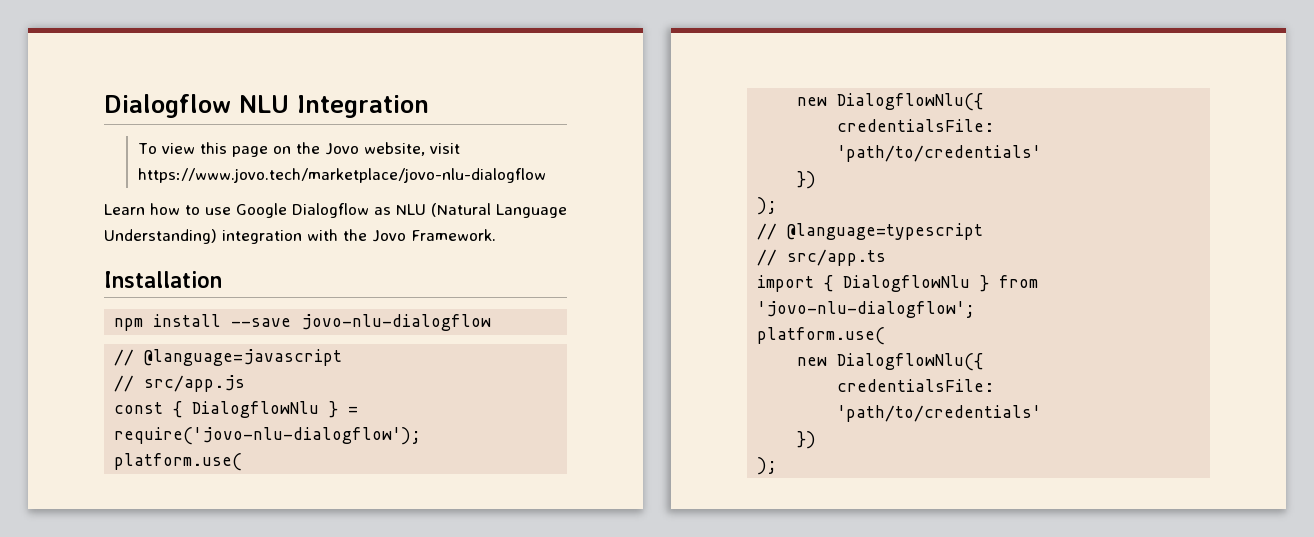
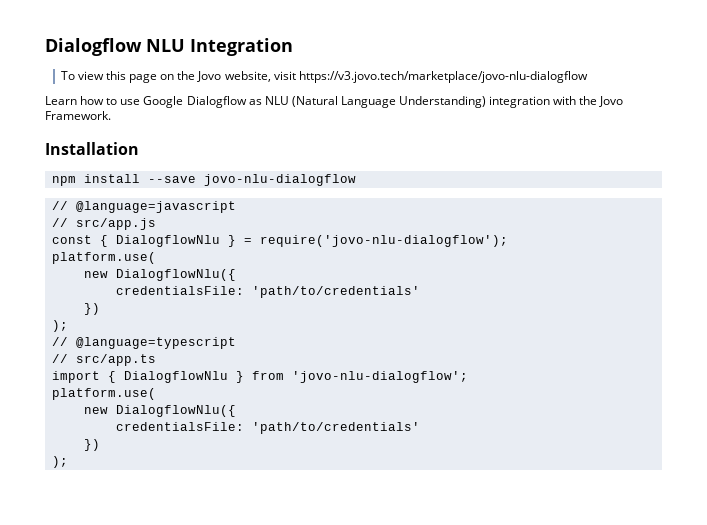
[137,168,546,183] https://www.jovo.tech/marketplace/jovo-nlu-dialogflow -> [298,71,588,83] https://v3.jovo.tech/marketplace/jovo-nlu-dialogflow

